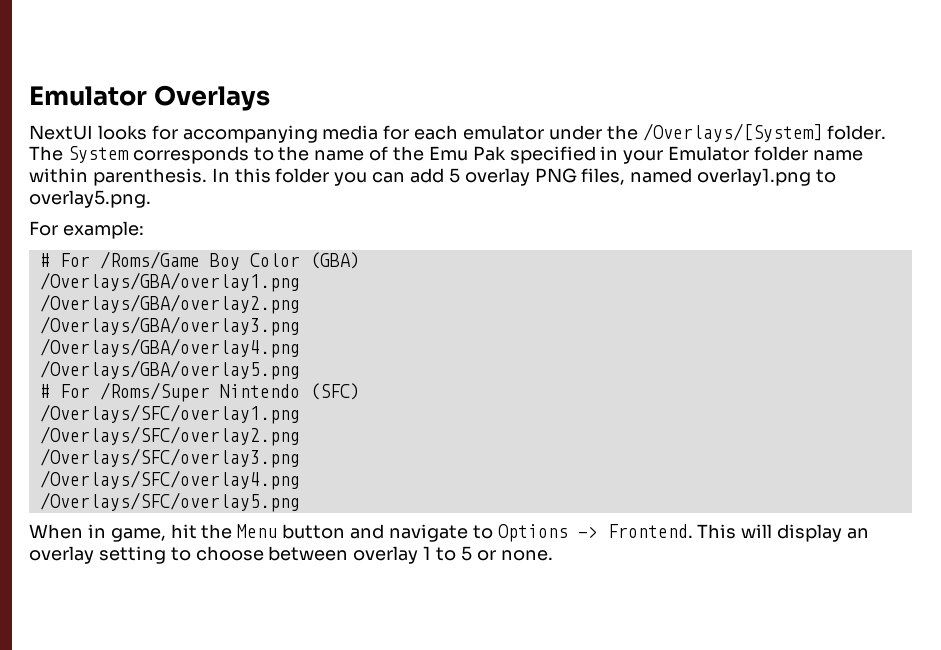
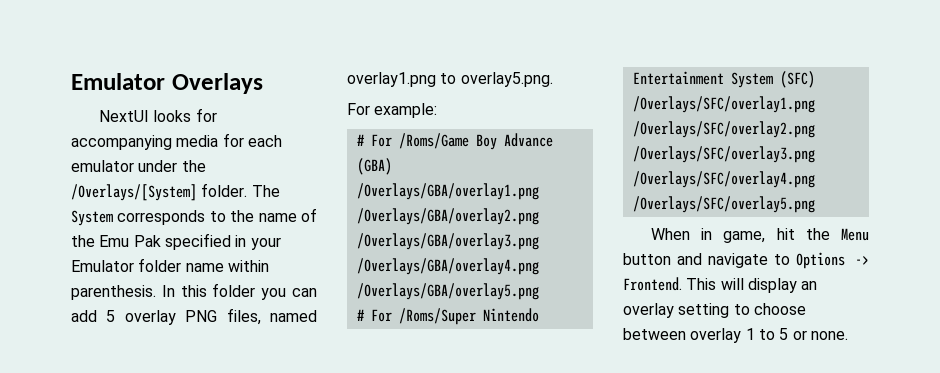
[249,253,300,267] Color -> [503,133,553,147] Advance
(300, 391) none -> [632,71,773,88] Entertainment System

